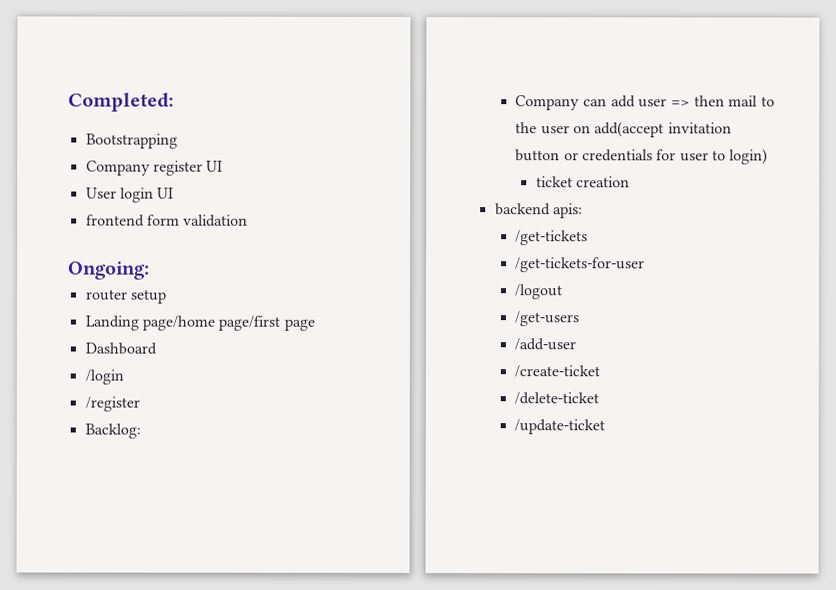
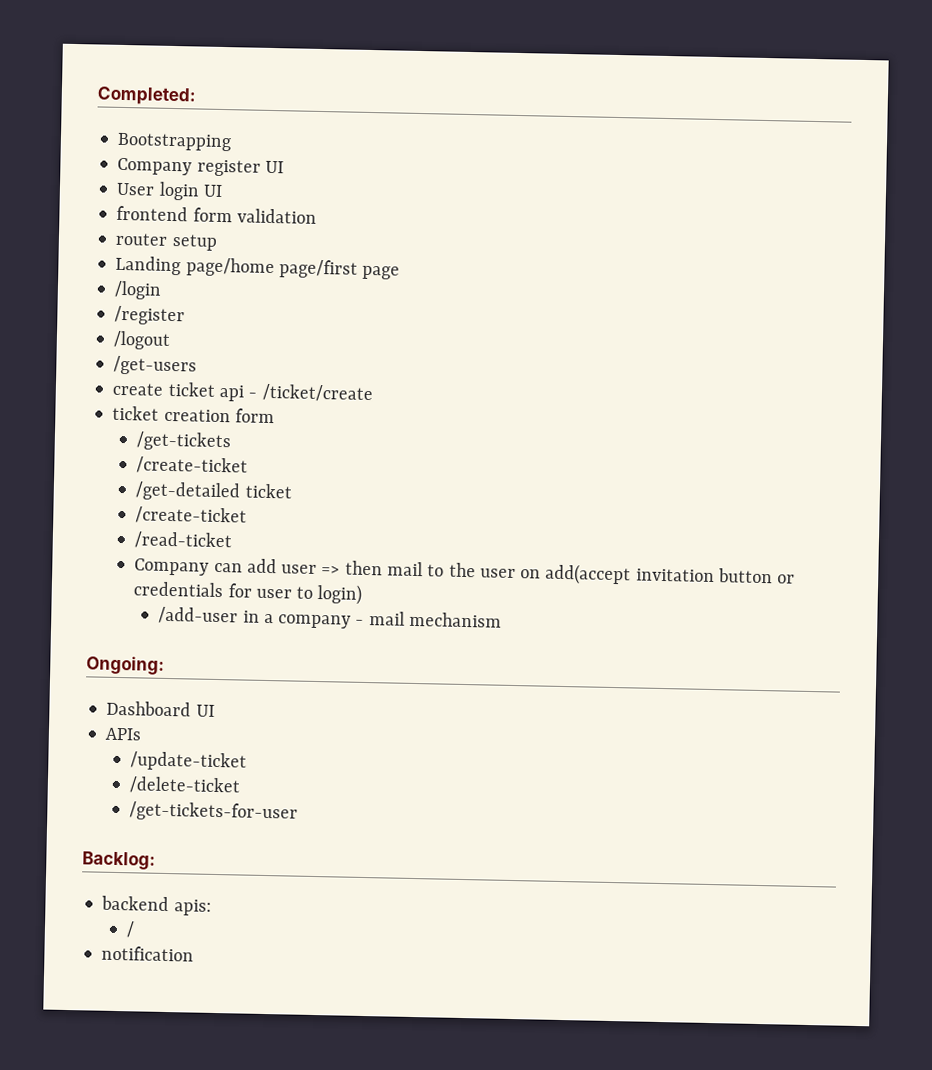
[68,261,150,280] // Ongoing: -> (317, 216) none
[84,342,157,355] // Dashboard -> (401, 272) none
[84,423,141,439] Backlog: -> [113,330,172,350] [113,355,198,376] [112,381,373,403] [112,405,275,424] [136,431,233,452] [136,456,249,475] [135,481,292,502] [135,506,248,525] [134,531,233,550] /logout // /get-users // create ticket api - /ticket/create // ticket creation form // /get-tickets // /create-ticket // /get-detailed ticket // /create-ticket // /read-ticket
[535,176,631,188] [494,203,583,219] [515,230,589,246] [515,257,646,273] [514,284,564,300] [514,311,580,327] [514,338,577,351] [514,365,601,378] [514,392,600,405] [514,419,606,435] ticket creation // backend apis: // /get-tickets // /get-tickets-for-user // /logout // /get-users // /add-user // /create-ticket // /delete-ticket // /update-ticket -> [158,606,502,629] [86,655,165,675] [106,700,215,717] [105,727,143,741] [130,751,248,772] [129,776,242,795] [129,801,299,823] [82,851,156,870] [101,895,212,916] [126,921,136,938] [101,945,195,962] /add-user in a company - mail mechanism // Ongoing: // Dashboard UI // APIs // /update-ticket // /delete-ticket // /get-tickets-for-user // Backlog: // backend apis: // / // notification

